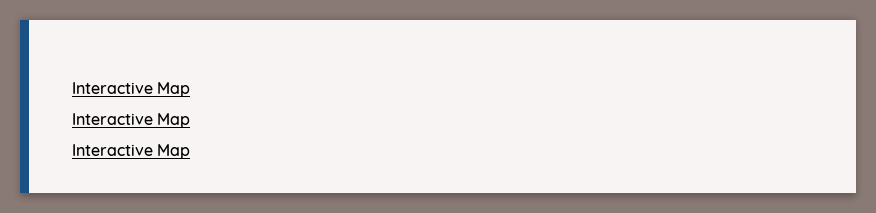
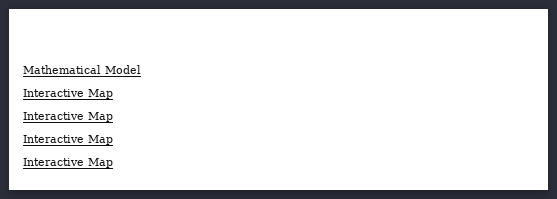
[72,82,191,97] [72,113,191,128] [72,144,191,159] Interactive Map // Interactive Map // Interactive Map -> [23,65,141,74] [23,89,113,99] [23,112,113,122] [23,135,113,145] [23,158,113,168] Mathematical Model // Interactive Map // Interactive Map // Interactive Map // Interactive Map

